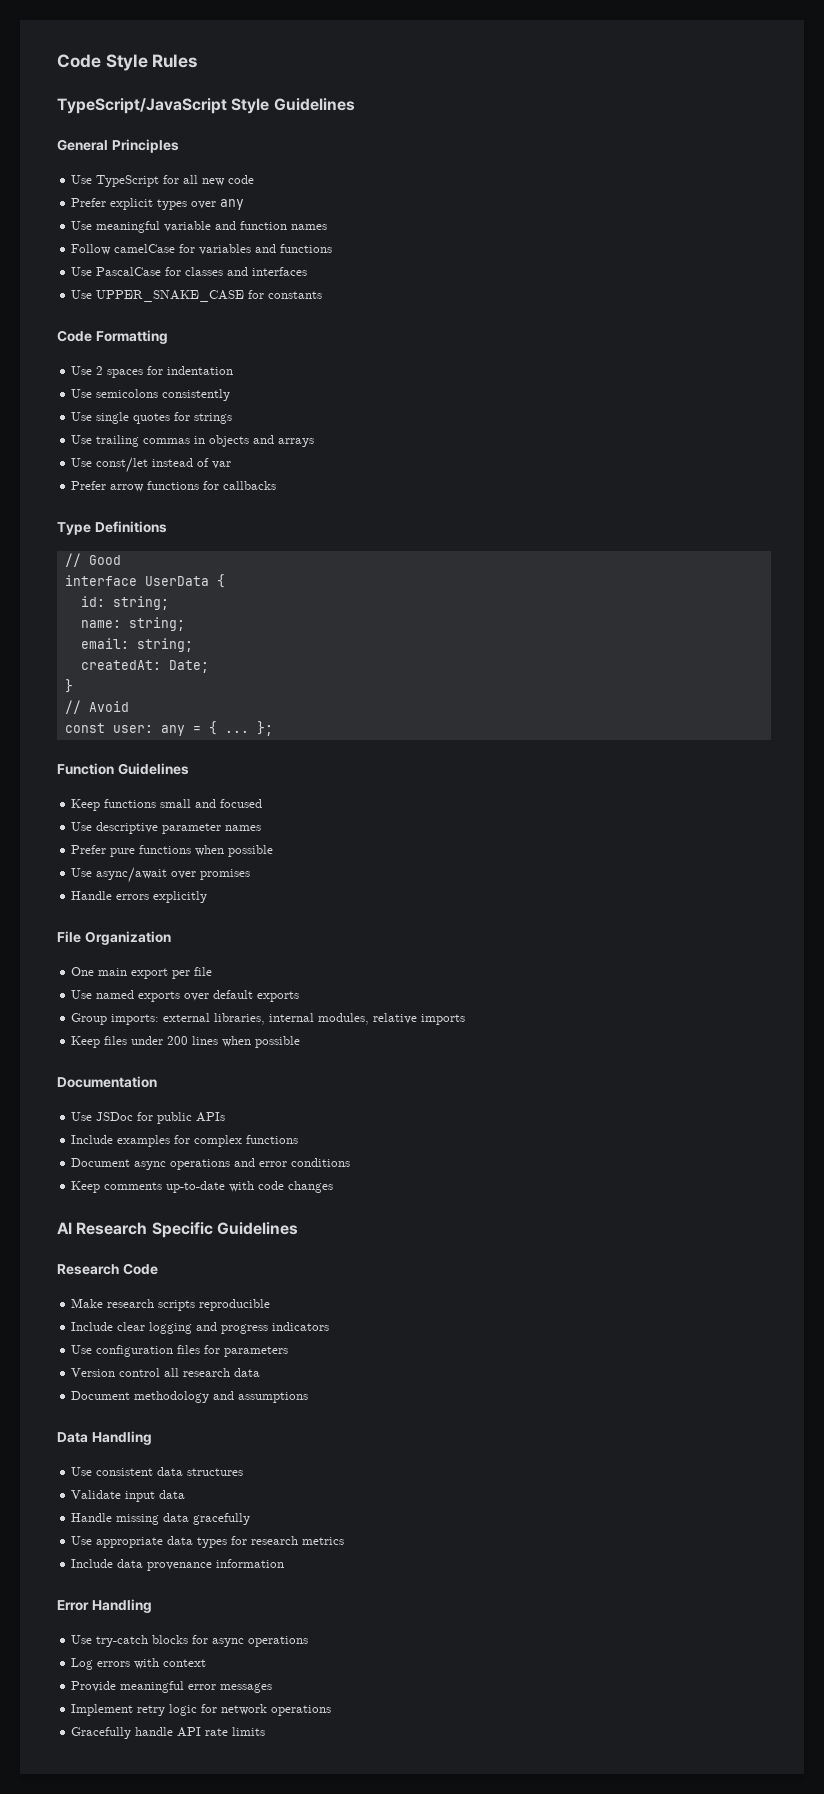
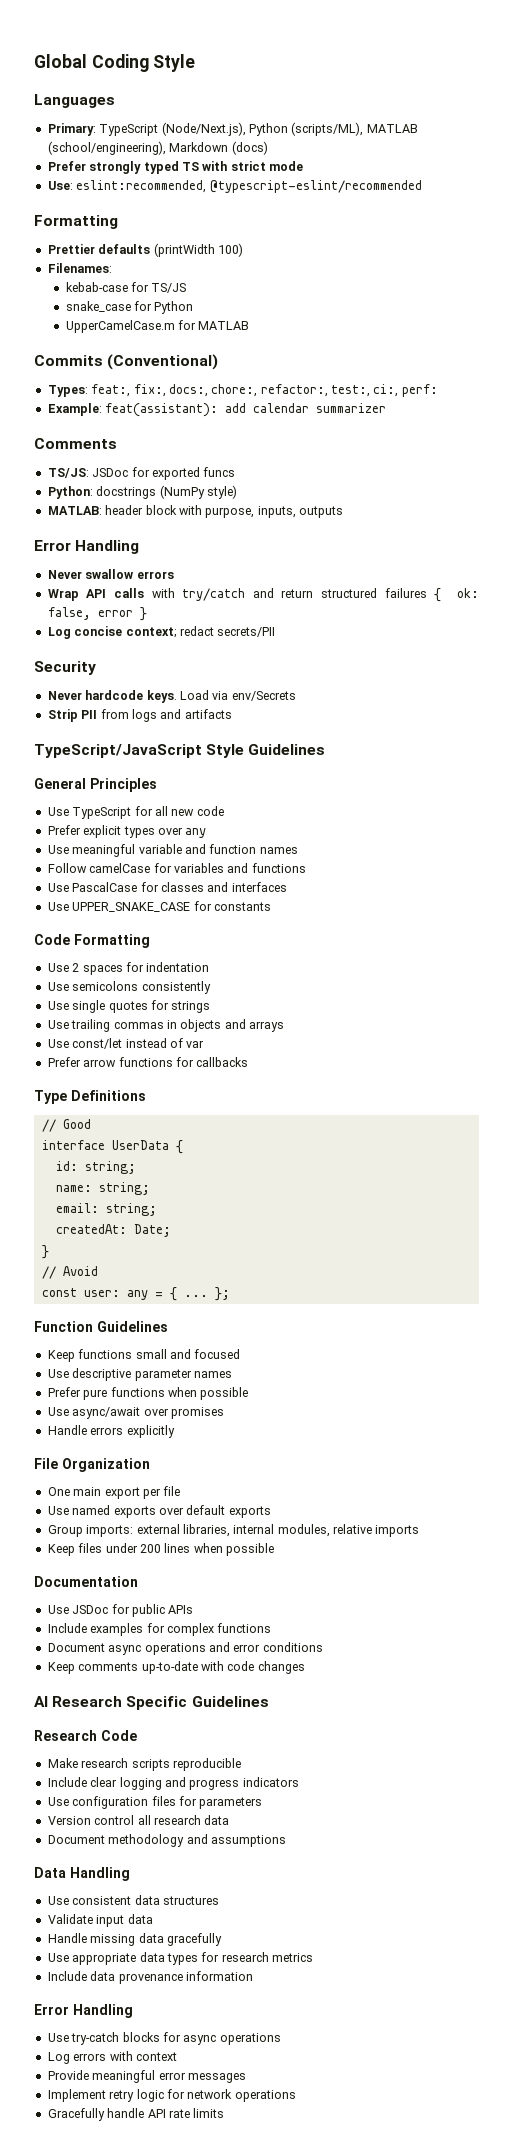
[57,54,198,71] Code Style Rules -> [34,54,196,72] [34,94,115,108] [47,122,418,136] [47,141,268,155] [47,161,303,174] [47,180,422,193] [34,215,118,229] [47,243,243,257] [47,263,112,273] [65,282,187,293] [65,301,194,314] [65,320,250,333] [34,354,219,370] [47,384,438,397] [47,403,387,417] [34,438,117,449] [47,467,236,480] [47,485,237,499] [47,505,343,518] [34,540,140,554] [47,569,174,579] [47,588,479,602] [47,607,147,621] [47,626,276,639] [34,661,96,675] [47,690,296,703] [47,709,232,722] Global Coding Style // Languages // Primary: TypeScript (Node/Next.js), Python (scripts/ML), MATLAB (school/engineering), Markdown (docs) // Prefer strongly typed TS with strict mode // Use: eslint:recommended, @typescript-eslint/recommended // Formatting // Prettier defaults (printWidth 100) // Filenames: // kebab-case for TS/JS // snake_case for Python // UpperCamelCase.m for MATLAB // Commits (Conventional) // Types: feat:, fix:, docs:, chore:, refactor:, test:, ci:, perf: // Example: feat(assistant): add calendar summarizer // Comments // TS/JS: JSDoc for exported funcs // Python: docstrings (NumPy style) // MATLAB: header block with purpose, inputs, outputs // Error Handling // Never swallow errors // Wrap API calls with try/catch and return structured failures { ok: false, error } // Log concise context; redact secrets/PII // Security // Never hardcode keys. Load via env/Secrets // Strip PII from logs and artifacts

